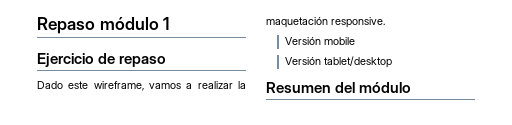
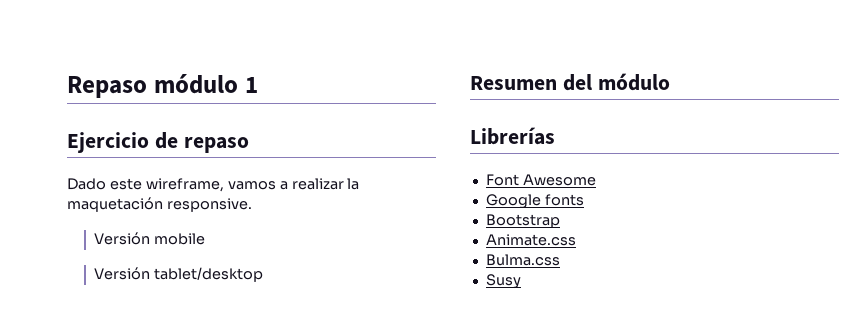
(412, 87) none -> [470,127,555,145] [485,174,596,186] [485,194,584,209] [485,214,560,228] [485,234,576,246] [485,254,560,266] [485,274,521,289] // Librerías // Font Awesome // Google fonts // Bootstrap // Animate.css // Bulma.css // Susy

